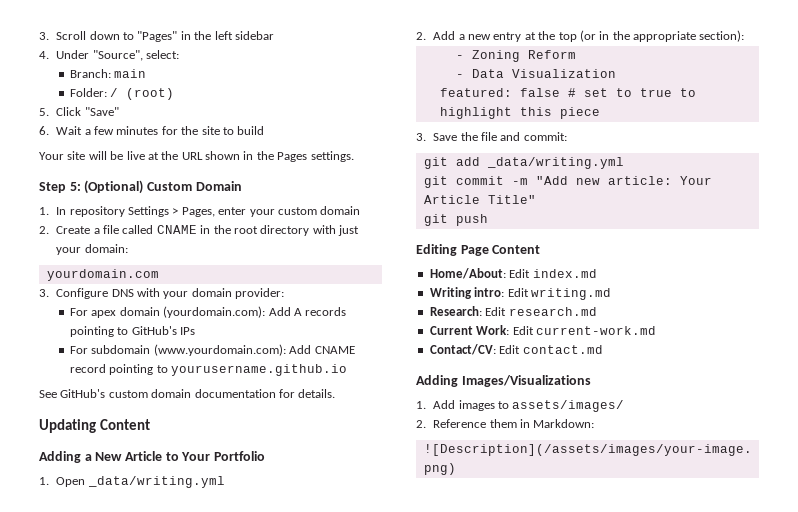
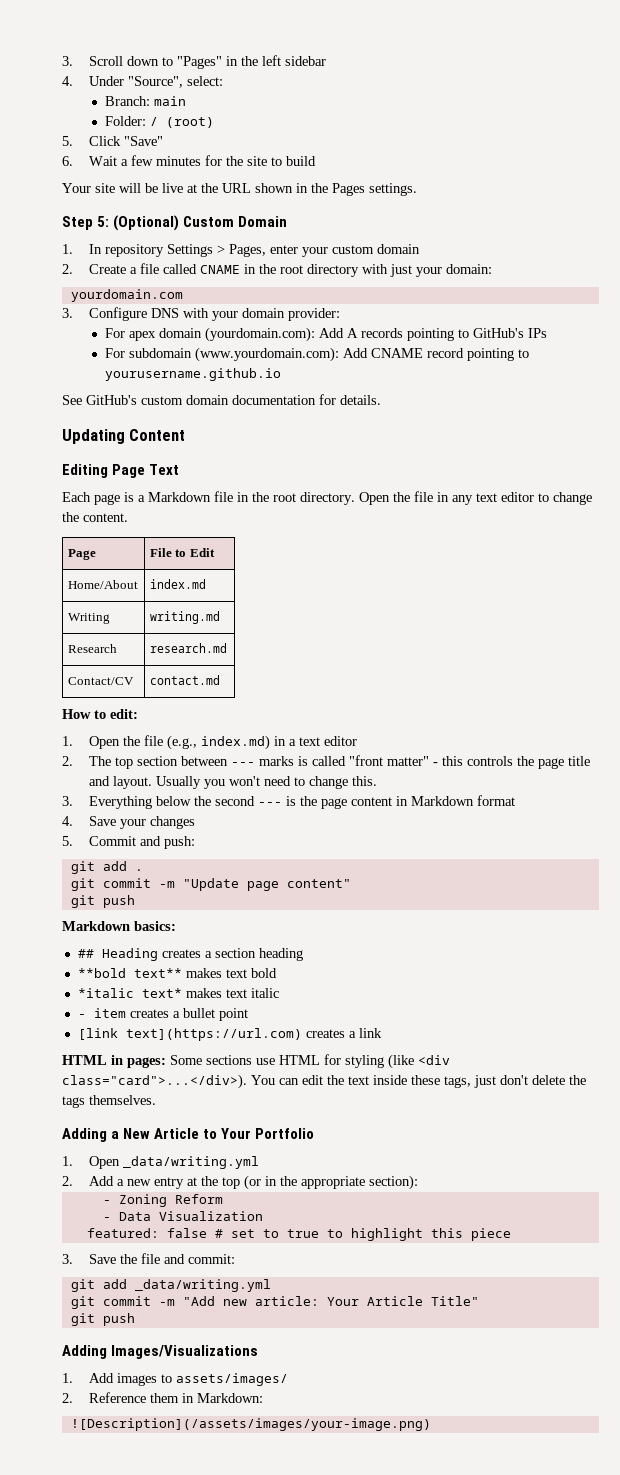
(150, 424) none -> [62,464,180,478] [62,491,592,505] [62,512,128,522] [67,549,96,560] [149,548,215,557] [67,580,138,589] [149,579,206,589] [67,613,110,624] [149,611,220,624] [67,644,117,653] [149,643,227,653] [67,677,134,685] [149,675,220,685] [62,709,138,719] [62,735,358,750] [62,755,591,769] [89,776,378,789] [62,795,516,809] [62,816,196,829] [62,836,196,849] [70,861,143,874] [70,878,351,891] [70,895,135,908] [62,921,176,931] [77,948,303,961] [77,968,277,978] [77,988,279,998] [77,1008,248,1021] [77,1028,382,1041] [62,1054,450,1069] [62,1074,586,1089] [62,1095,156,1108] // Editing Page Text // Each page is a Markdown file in the root directory. Open the file in any text editor to change the content. // Page | File to Edit // Home/About | index.md // Writing | writing.md // Research | research.md // Contact/CV | contact.md // How to edit: // 1. Open the file (e.g., index.md) in a text editor // 2. The top section between --- marks is called "front matter" - this controls the page title and layout. Usually you won't need to change this. // 3. Everything below the second --- is the page content in Markdown format // 4. Save your changes // 5. Commit and push: // git add . // git commit -m "Update page content" // git push // Markdown basics: // ## Heading creates a section heading // **bold text** makes text bold // *italic text* makes text italic // - item creates a bullet point // [link text](https://url.com) creates a link // HTML in pages: Some sections use HTML for styling (like <div class="card">...</div>). You can edit the text inside these tags, just don't delete the tags themselves.
[416,244,541,256] [429,268,597,279] [429,287,611,300] [429,306,597,316] [429,325,656,335] [429,344,603,355] // Editing Page Content // Home/About: Edit index.md // Writing intro: Edit writing.md // Research: Edit research.md // Current Work: Edit current-work.md // Contact/CV: Edit contact.md -> (135, 1319) none

